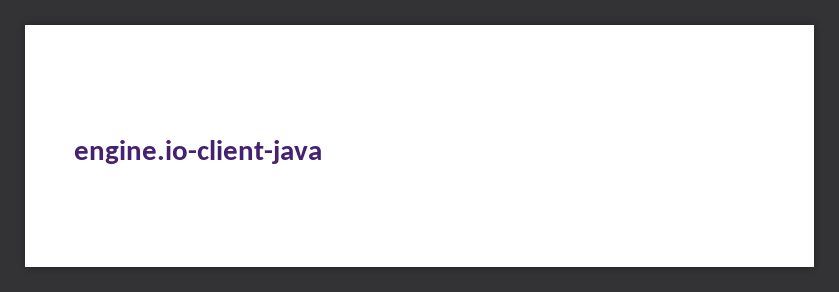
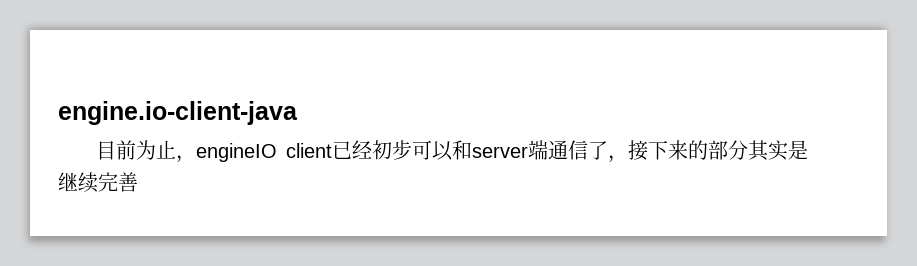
(322, 152) none -> [96,140,808,163] [58,172,138,193] // 目前为止，engineIO client已经初步可以和server端通信了，接下来的部分其实是继续完善

